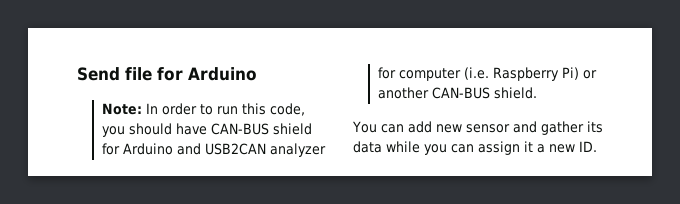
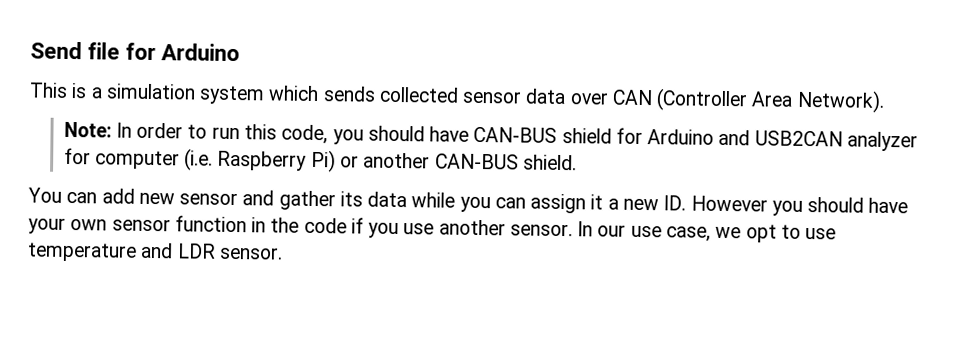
(257, 74) none -> [29,82,885,113] // This is a simulation system which sends collected sensor data over CAN (Controller Area Network).
(597, 146) none -> [690,195,909,216] [28,215,837,243] [27,242,283,262] However you should have your own sensor function in the code if you use another sensor. In our use case, we opt to use temperature and LDR sensor.

